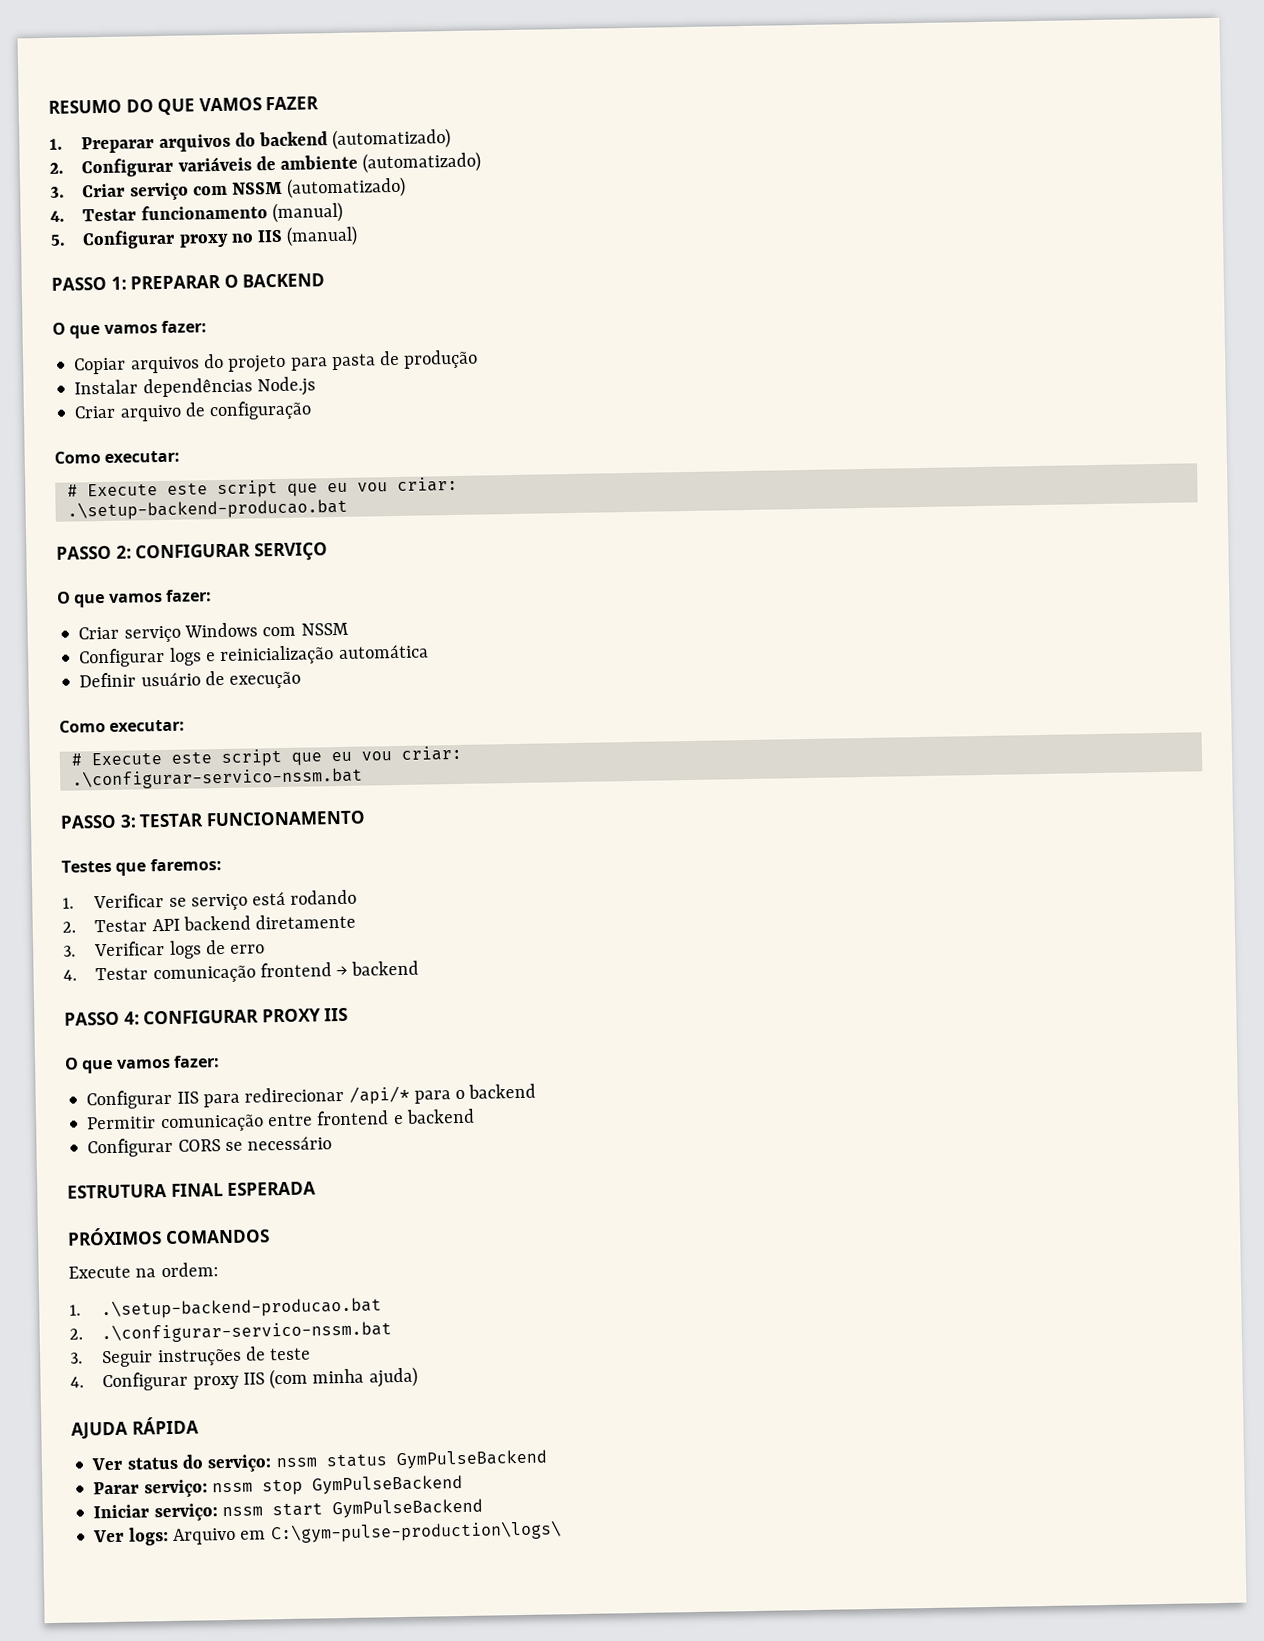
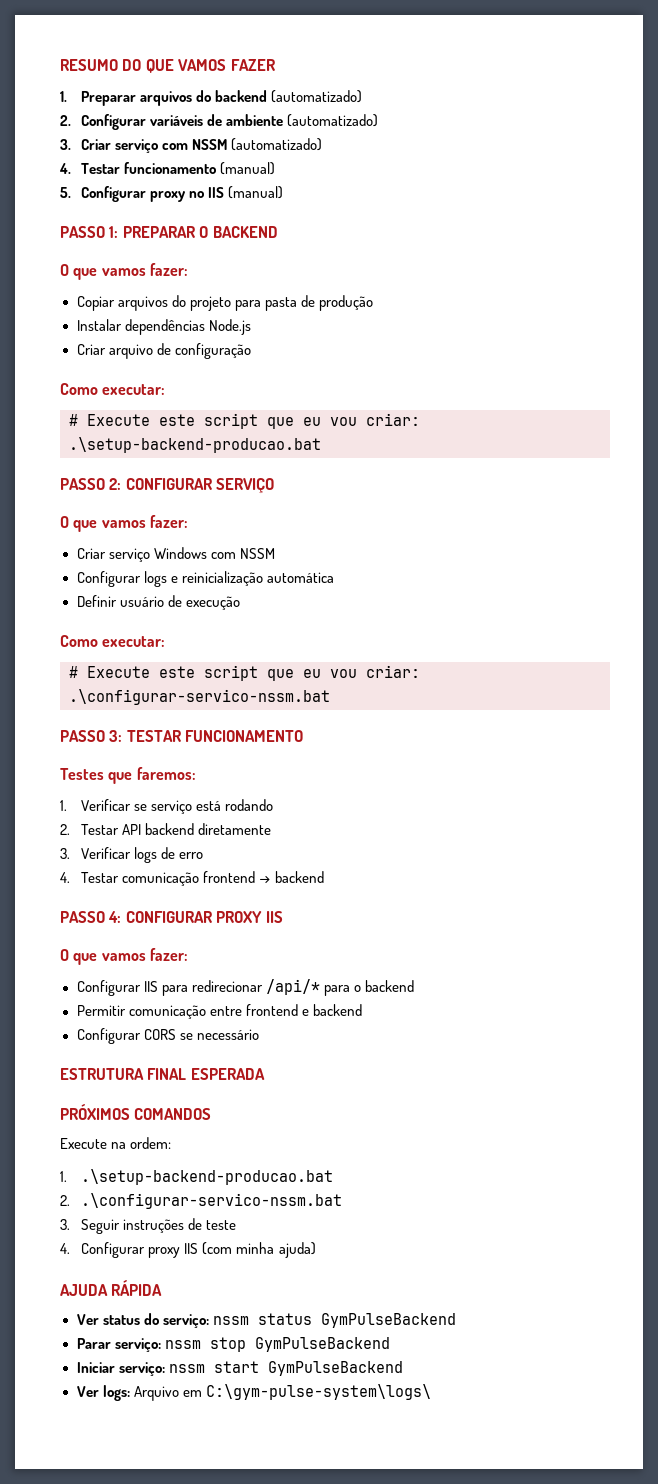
[270,1520,562,1544] C:\gym-pulse-production\logs\ -> [205,1384,431,1400] C:\gym-pulse-system\logs\

